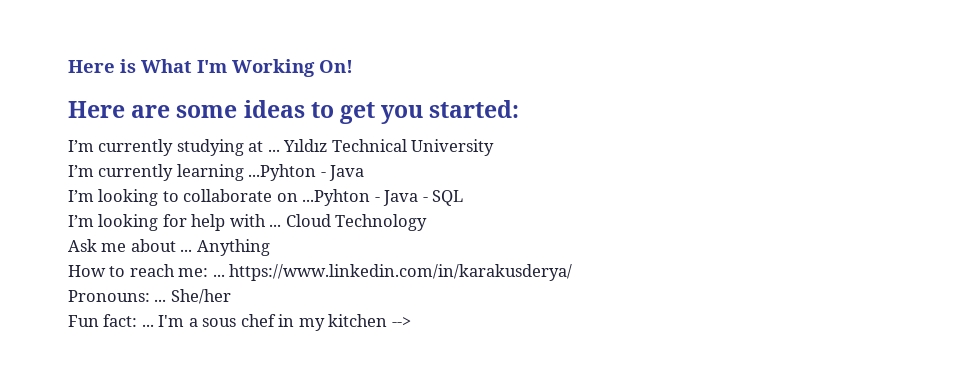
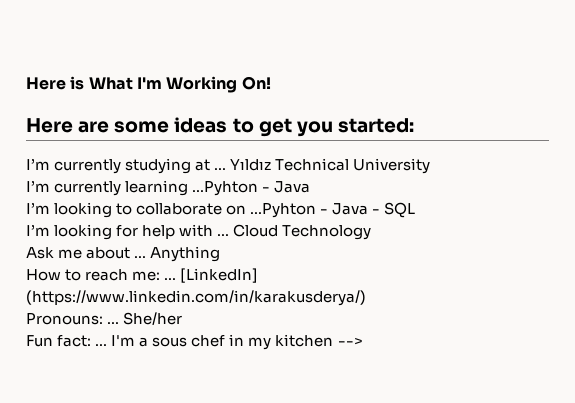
[229,264,573,281] https://www.linkedin.com/in/karakusderya/ -> [180,268,259,283] [26,290,366,306] [LinkedIn] (https://www.linkedin.com/in/karakusderya/)

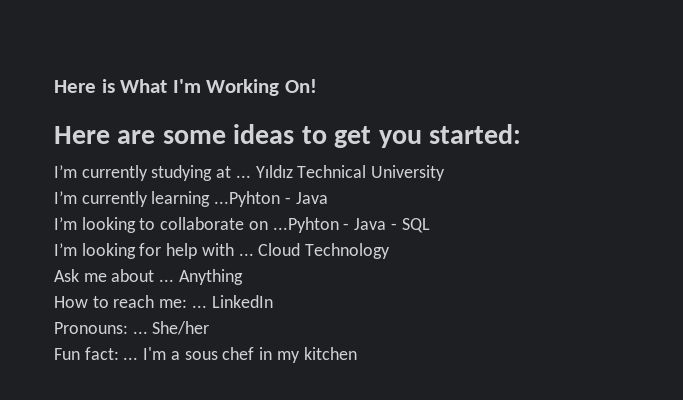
[180,268,259,283] [26,290,366,306] [LinkedIn] (https://www.linkedin.com/in/karakusderya/) -> [211,295,273,308] LinkedIn
[337,337,363,346] --> -> (357, 353) none

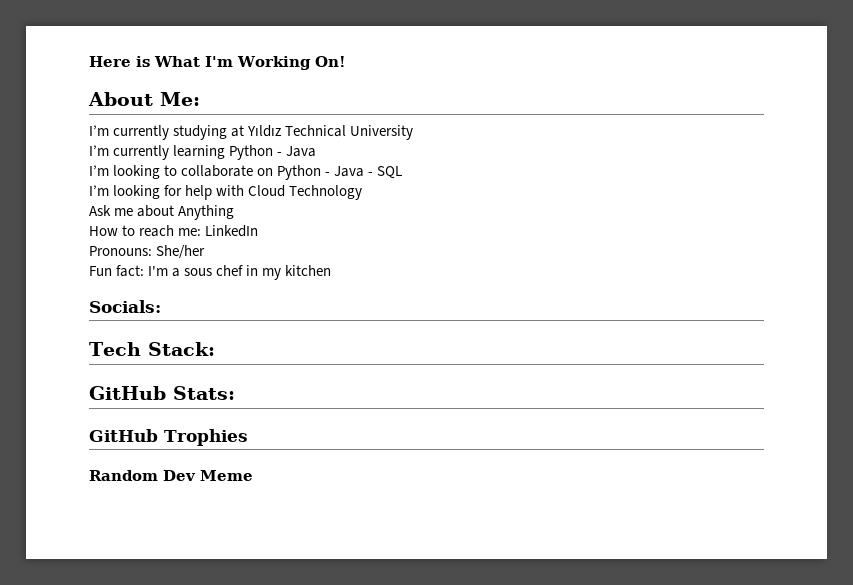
[54,124,521,148] Here are some ideas to get you started: -> [88,92,200,106] About Me:
[235,175,251,178] ... -> (245, 131) none
[214,191,281,207] ...Pyhton -> [229,145,274,160] Python
[272,217,339,233] ...Pyhton -> [277,165,322,180] Python
[238,253,254,256] ... -> (245, 190) none
[159,279,175,282] ... -> (175, 211) none
[191,305,207,308] ... -> (202, 232) none
[132,331,148,334] ... -> (152, 251) none
[123,357,139,360] ... -> (145, 271) none
(357, 353) none -> [89,300,161,313] [89,342,215,356] [89,386,235,400] [89,429,248,446] [89,470,253,481] // Socials: // Tech Stack: // GitHub Stats: // GitHub Trophies // Random Dev Meme

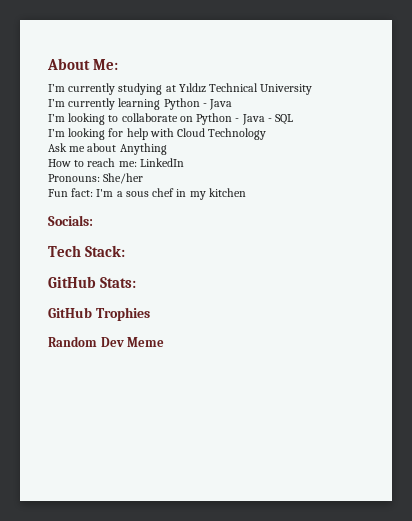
[89,56,346,70] Here is What I'm Working On! // -> (47, 64) none

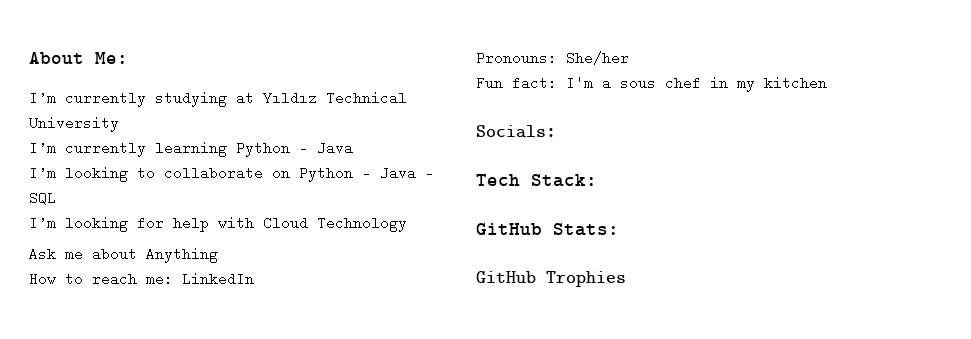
[48,336,165,347] // Random Dev Meme -> (626, 279) none

